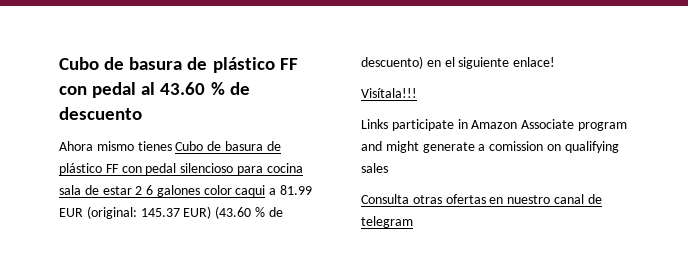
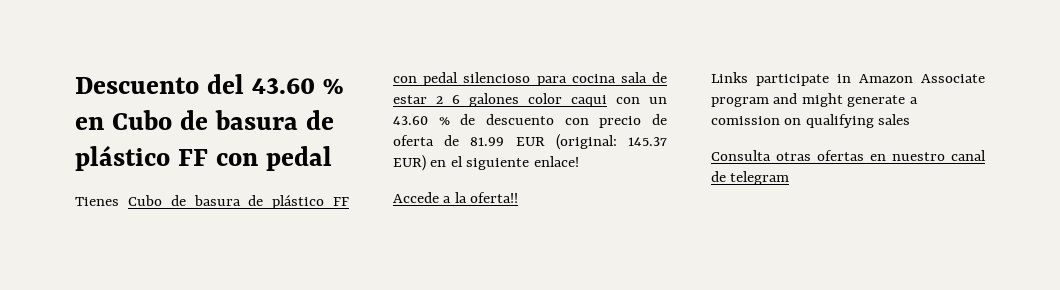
[59,57,298,73] [59,82,250,98] [59,107,142,120] [59,141,172,151] Cubo de basura de plástico FF con pedal al 43.60 % de descuento // Ahora mismo tienes -> [75,74,344,94] [75,110,335,130] [75,145,333,171] [75,197,119,206] Descuento del 43.60 % en Cubo de basura de plástico FF con pedal // Tienes
[269,188,277,195] a -> [616,97,667,104] [393,114,667,128] [393,135,460,146] con un 43.60 % de descuento con precio de oferta de
[215,206,283,219] [361,56,423,69] (43.60 % de descuento) -> (426, 163) none
[361,88,417,98] Visítala!!! -> [393,192,519,203] Accede a la oferta!!

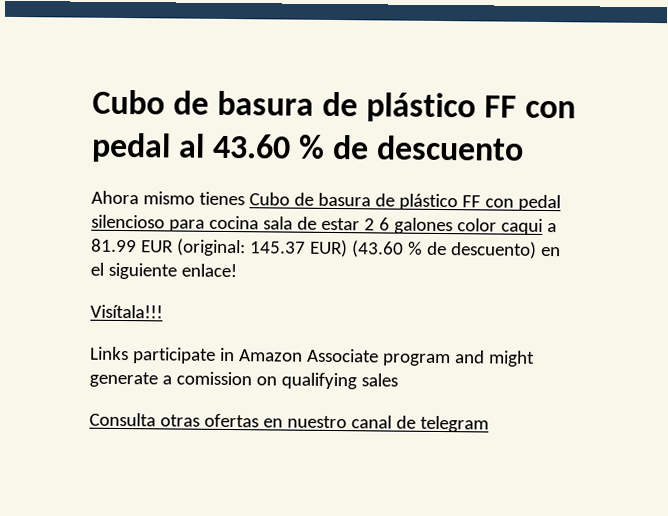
[75,74,344,94] [75,110,335,130] [75,145,333,171] [75,197,119,206] Descuento del 43.60 % en Cubo de basura de plástico FF con pedal // Tienes -> [92,89,577,123] [91,132,525,163] [91,190,245,206] Cubo de basura de plástico FF con pedal al 43.60 % de descuento // Ahora mismo tienes
[616,97,667,104] [393,114,667,128] [393,135,460,146] con un 43.60 % de descuento con precio de oferta de -> [546,222,557,233] a
(426, 163) none -> [351,240,537,259] (43.60 % de descuento)
[393,192,519,203] Accede a la oferta!! -> [90,304,163,319] Visítala!!!

